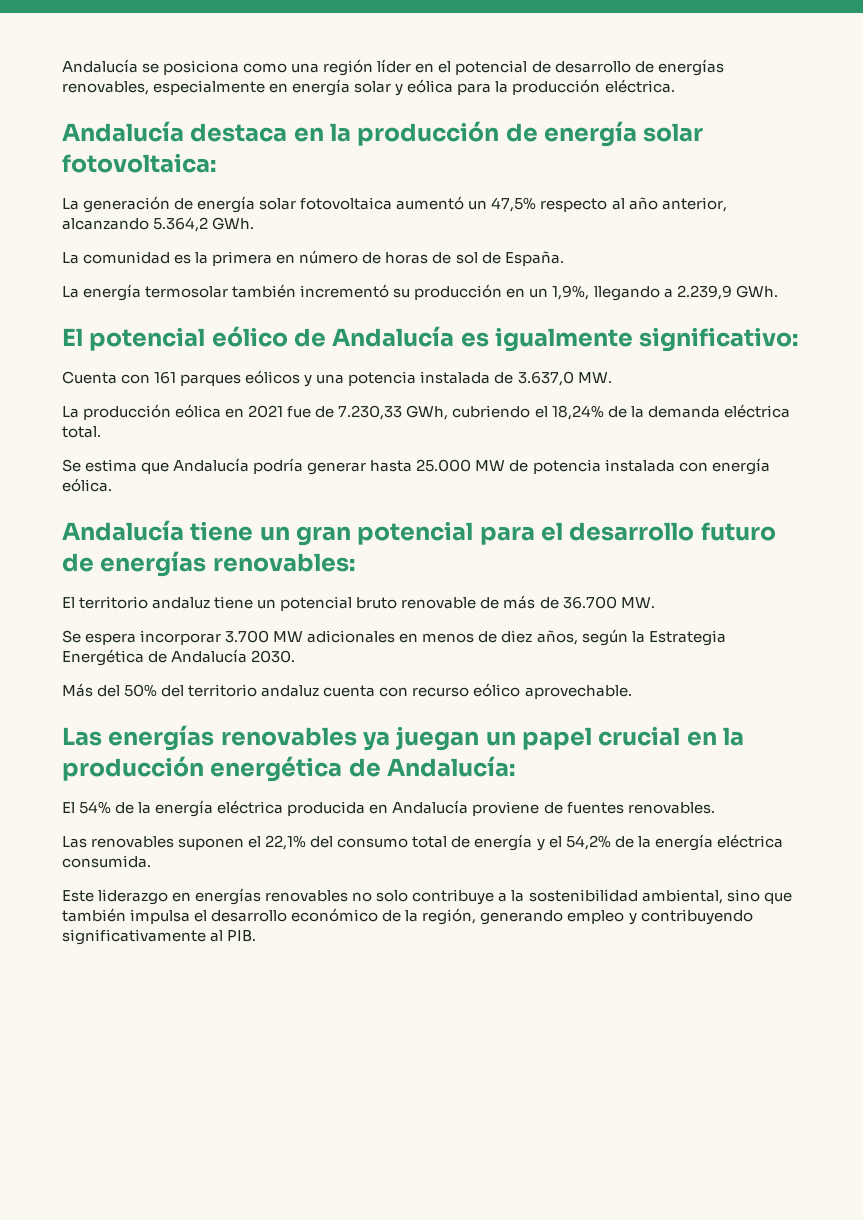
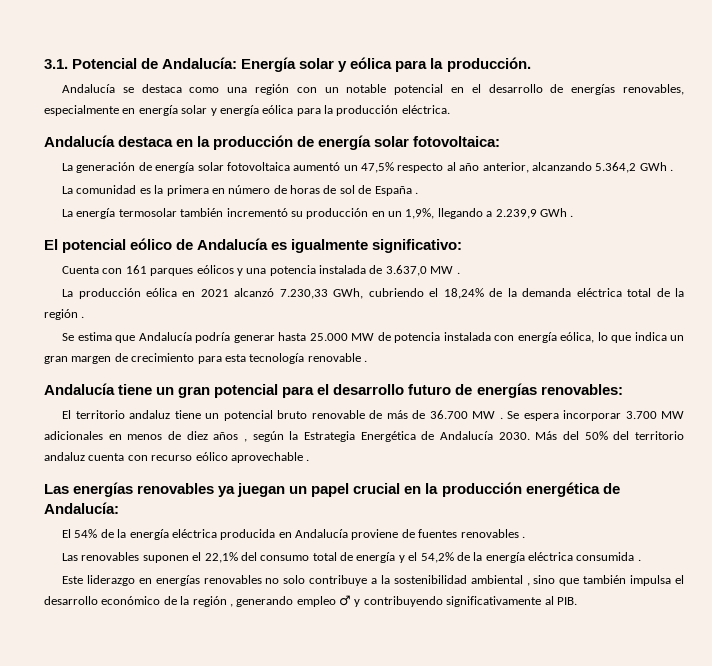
(62, 66) none -> [44,57,531,72] 3.1. Potencial de Andalucía: Energía solar y eólica para la producción. //
[163,60,240,75] posiciona -> [141,84,182,93] destaca
[377,59,551,75] líder en el potencial de -> [296,84,481,95] con un notable potencial en el
(404, 90) none -> [219,105,259,116] energía
[212,217,255,230] GWh. -> [639,162,674,171] GWh .
[504,251,564,266] España. -> [374,186,418,196] España .
[735,285,778,298] GWh. -> [539,208,574,217] GWh .
[577,372,612,383] MW. -> [430,266,460,274] MW .
[287,406,335,418] fue de -> [234,288,275,297] alcanzó
[62,426,101,438] total. -> [627,288,685,297] [44,309,85,320] total de la región .
[62,478,112,492] eólica. -> [560,332,684,343] [44,353,367,364] eólica, lo que indica un gran margen de crecimiento para esta tecnología renovable .
[620,597,655,608] MW. // -> [472,411,503,419] MW .
[536,630,578,645] años, -> [213,432,247,442] años ,
(296, 656) // -> (530, 436) none
[524,685,632,699] aprovechable. -> [230,452,310,463] aprovechable .
[627,802,715,814] renovables. -> [460,529,525,538] renovables .
[62,855,151,868] consumida. -> [576,552,641,561] consumida .
[641,889,723,904] ambiental, -> [470,575,530,586] ambiental ,
[422,908,477,925] región, -> [192,596,233,607] región ,
(625, 917) none -> [339,595,351,606] ♂

